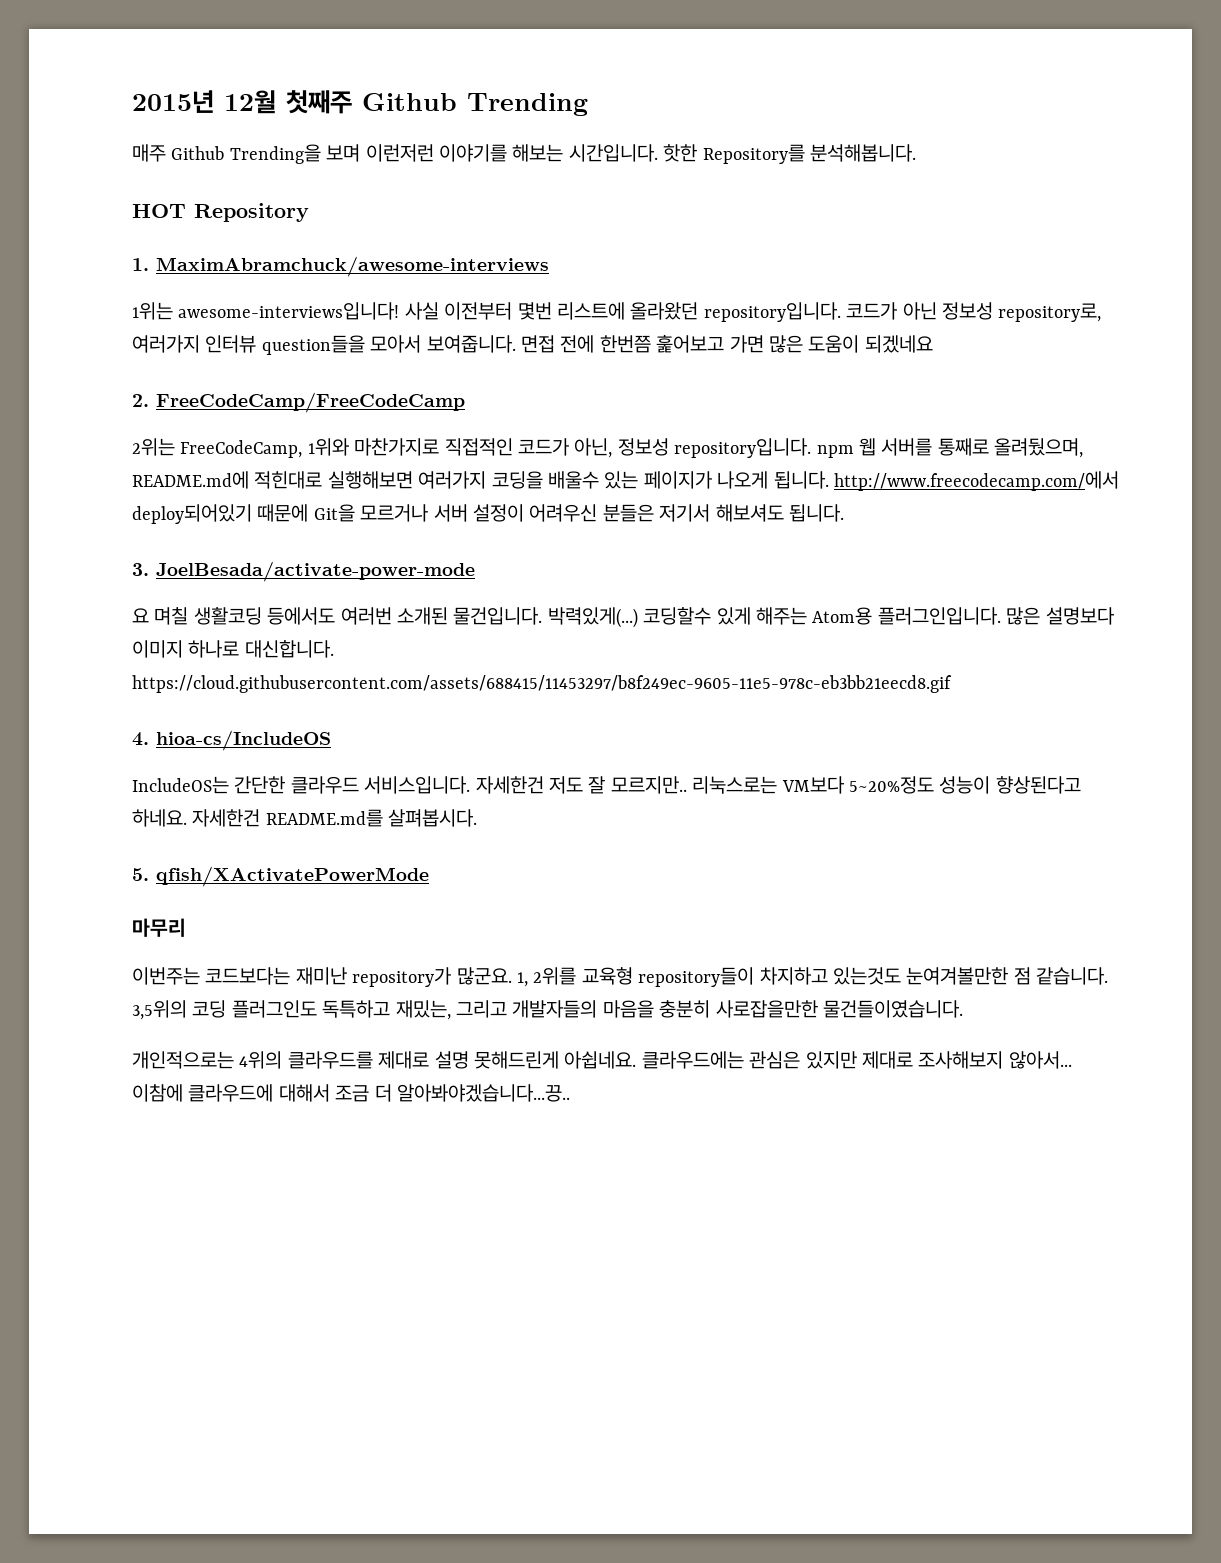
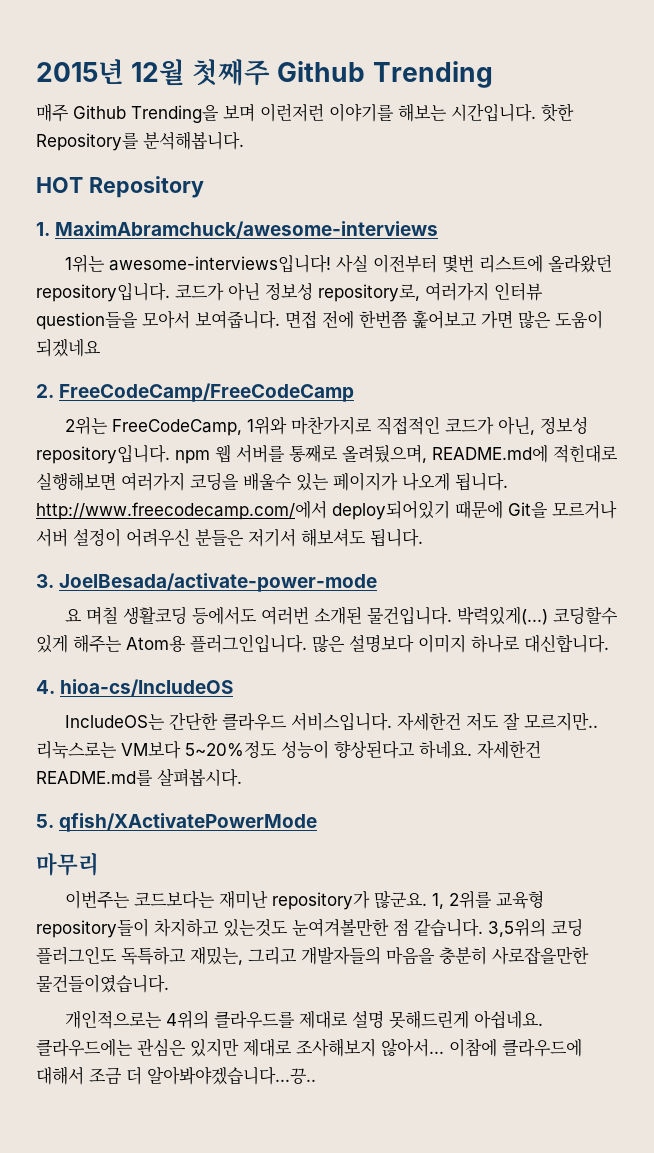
[132,675,952,693] https://cloud.githubusercontent.com/assets/688415/11453297/b8f249ec-9605-11e5-978c-eb3bb21eecd8.gif -> (609, 644) none

